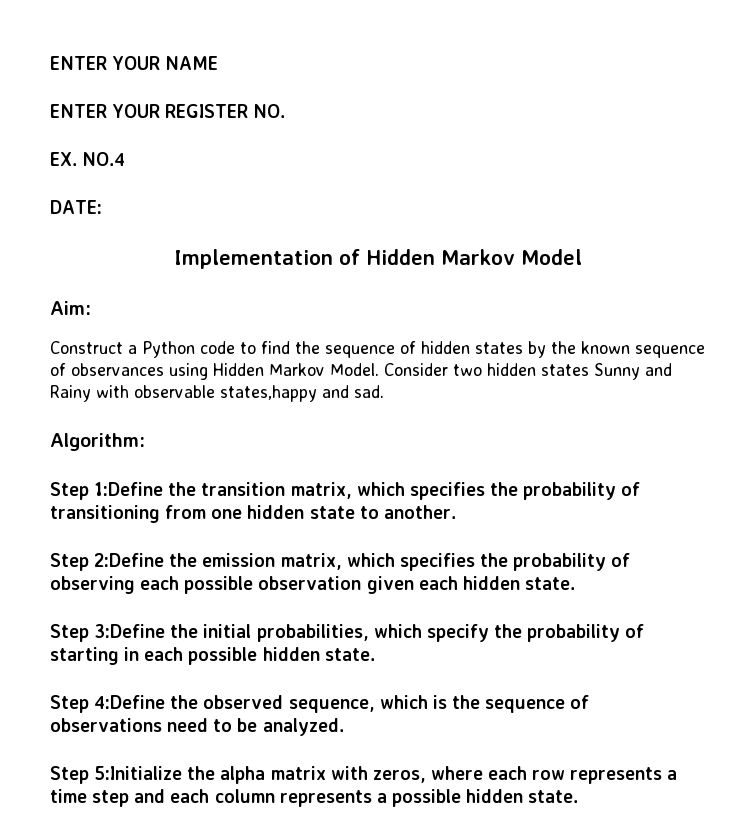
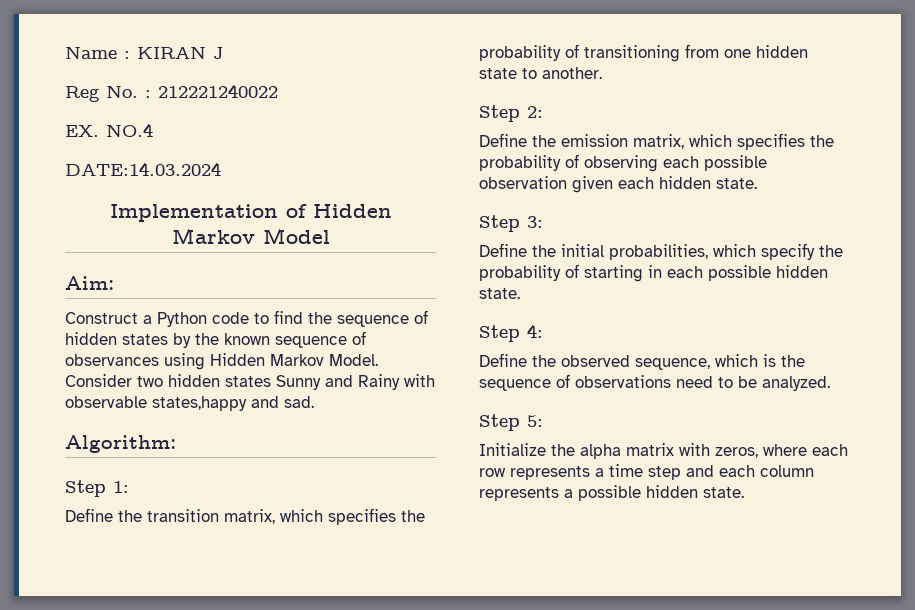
[50,56,219,70] [50,104,286,118] ENTER YOUR NAME // ENTER YOUR REGISTER NO. -> [65,46,224,59] [65,84,278,102] Name : KIRAN J // Reg No. : 212221240022
[50,200,102,214] DATE: -> [65,162,221,176] DATE:14.03.2024
[94,482,164,496] 1:Define -> [113,481,129,493] [65,508,113,522] 1: // Define
[94,553,165,567] 2:Define -> [527,106,543,118] [479,133,527,147] 2: // Define
[94,624,166,638] 3:Define -> [527,216,543,228] [479,243,527,257] 3: // Define
[94,695,166,709] 4:Define -> [527,324,543,338] [479,353,527,367] 4: // Define
[94,766,183,780] 5:Initialize -> [527,415,543,427] [479,443,546,456] 5: // Initialize

